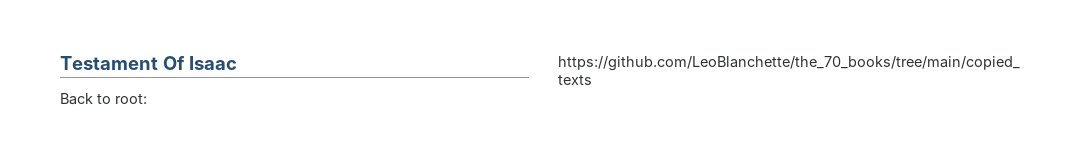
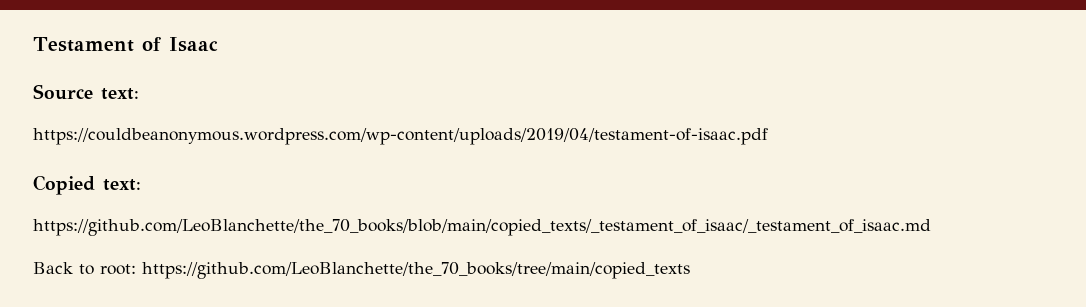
[162,56,185,70] Of -> [141,37,161,51] of
(237, 63) none -> [33,84,139,100] [33,128,768,145] [33,175,141,195] [33,219,931,236] // Source text: // https://couldbeanonymous.wordpress.com/wp-content/uploads/2019/04/testament-of-isaac.pdf // Copied text: // https://github.com/LeoBlanchette/the_70_books/blob/main/copied_texts/_testament_of_isaac/_testament_of_isaac.md

